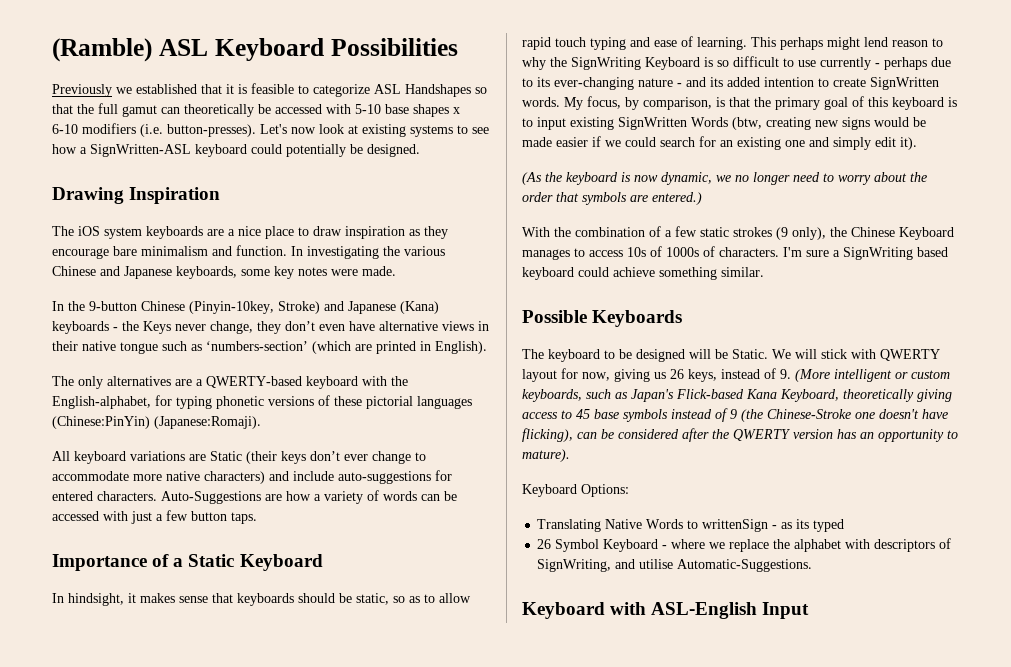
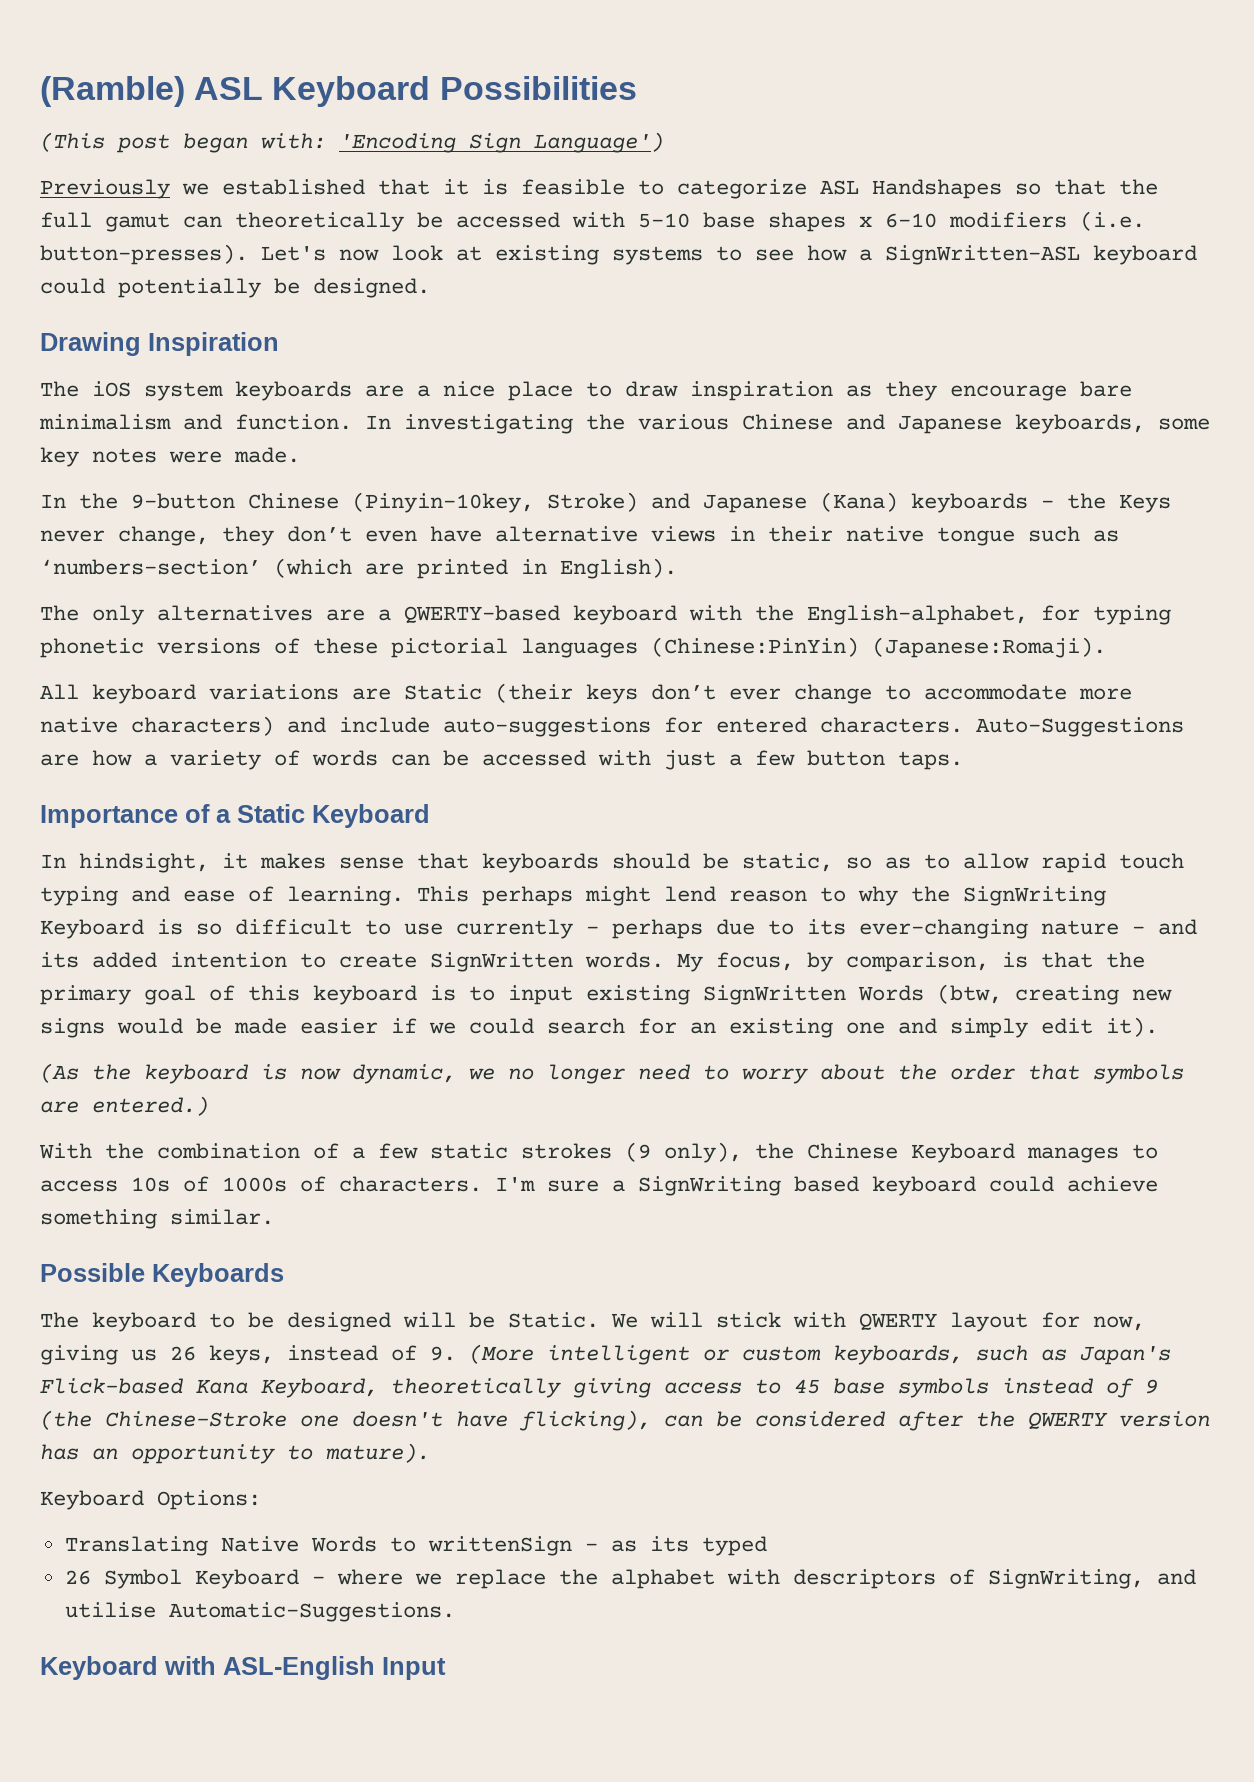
(458, 47) none -> [40,132,664,153] // (This post began with: 'Encoding Sign Language')

